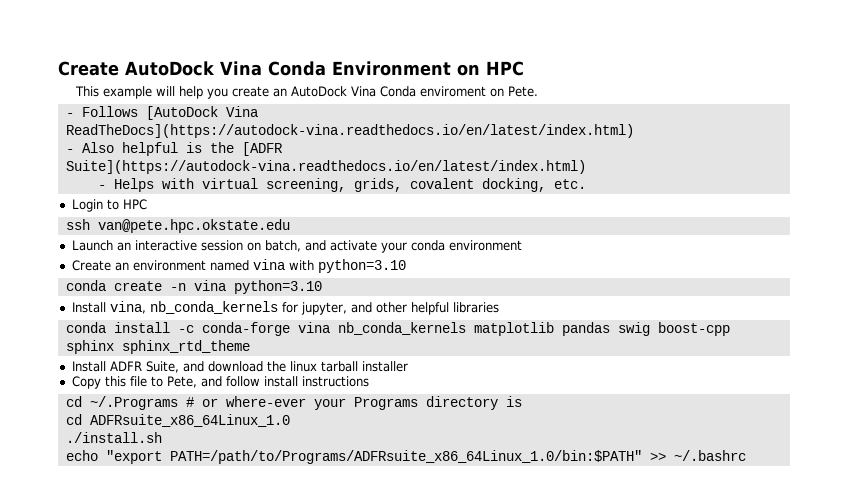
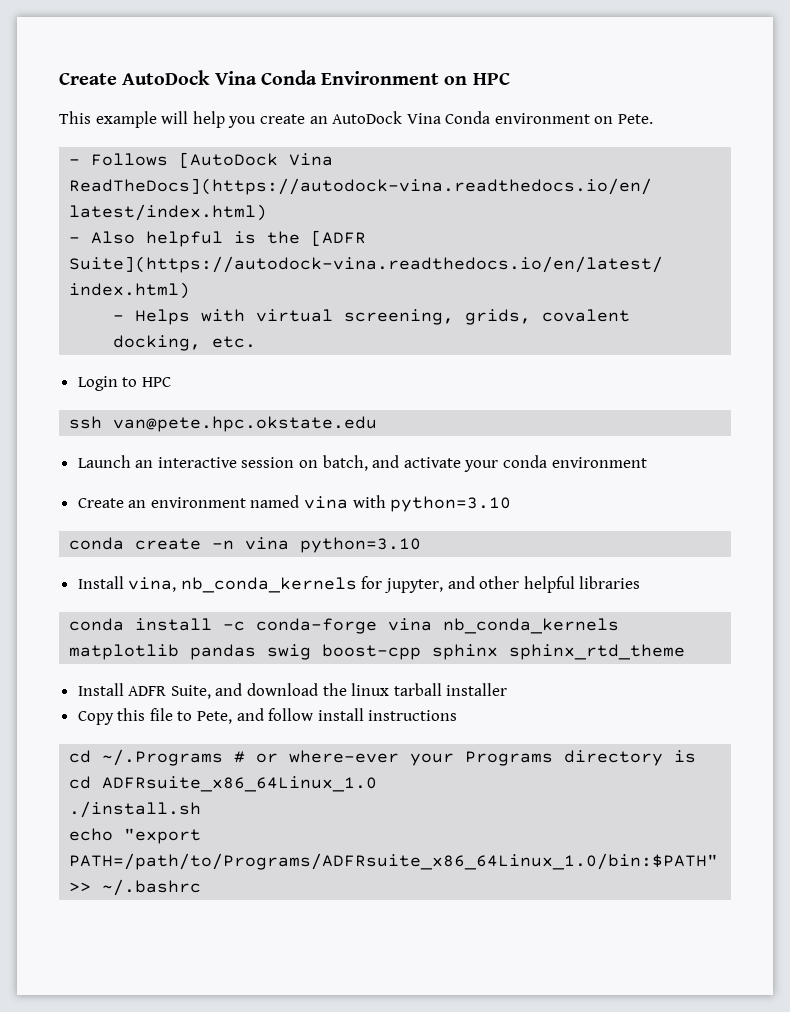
[419,86,486,97] enviroment -> [494,113,590,124] environment

